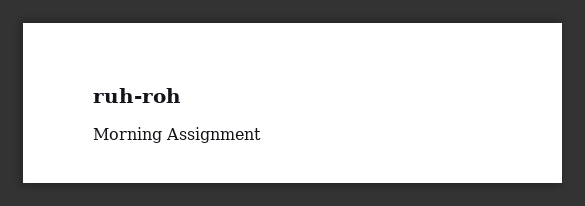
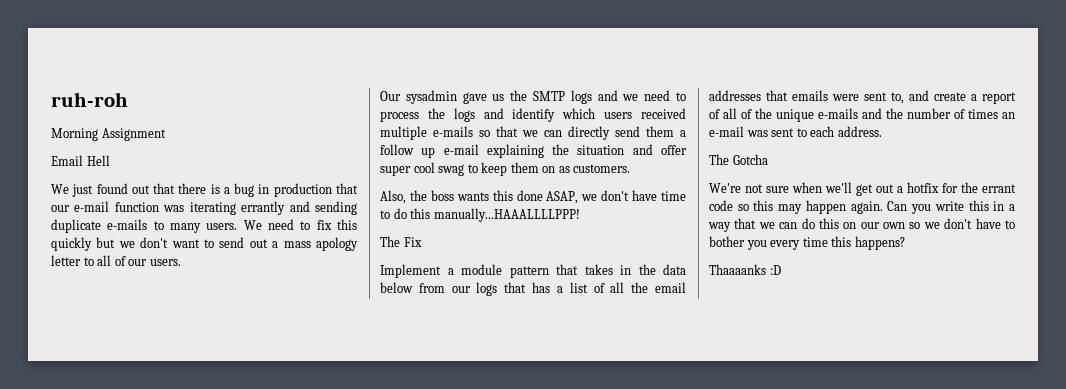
(261, 135) none -> [51,155,110,166] [51,183,358,197] [51,201,357,215] [51,219,357,233] [51,237,358,251] [51,255,181,266] [380,90,686,104] [380,108,686,122] [380,126,686,140] [380,144,687,158] [380,162,631,176] [380,190,686,204] [380,208,580,222] [380,236,422,247] [380,264,686,278] [380,282,686,296] [709,90,1016,104] [709,108,1015,122] [709,126,882,137] [709,154,768,165] [709,182,1016,196] [709,200,1015,214] [708,218,1015,232] [709,236,905,250] [709,264,781,275] // Email Hell // We just found out that there is a bug in production that our e-mail function was iterating errantly and sending duplicate e-mails to many users. We need to fix this quickly but we don't want to send out a mass apology letter to all of our users. // Our sysadmin gave us the SMTP logs and we need to process the logs and identify which users received multiple e-mails so that we can directly send them a follow up e-mail explaining the situation and offer super cool swag to keep them on as customers. // Also, the boss wants this done ASAP, we don't have time to do this manually...HAAALLLLPPP! // The Fix // Implement a module pattern that takes in the data below from our logs that has a list of all the email addresses that emails were sent to, and create a report of all of the unique e-mails and the number of times an e-mail was sent to each address. // The Gotcha // We're not sure when we'll get out a hotfix for the errant code so this may happen again. Can you write this in a way that we can do this on our own so we don't have to bother you every time this happens? // Thaaaanks :D

